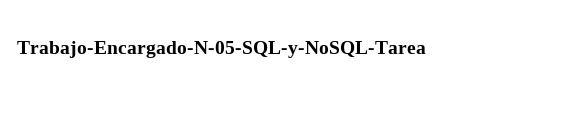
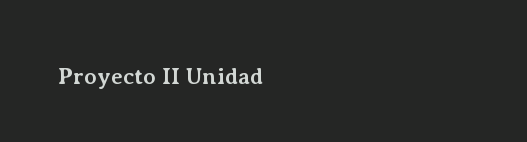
[17,41,426,58] Trabajo-Encargado-N-05-SQL-y-NoSQL-Tarea -> [58,68,264,89] Proyecto II Unidad

